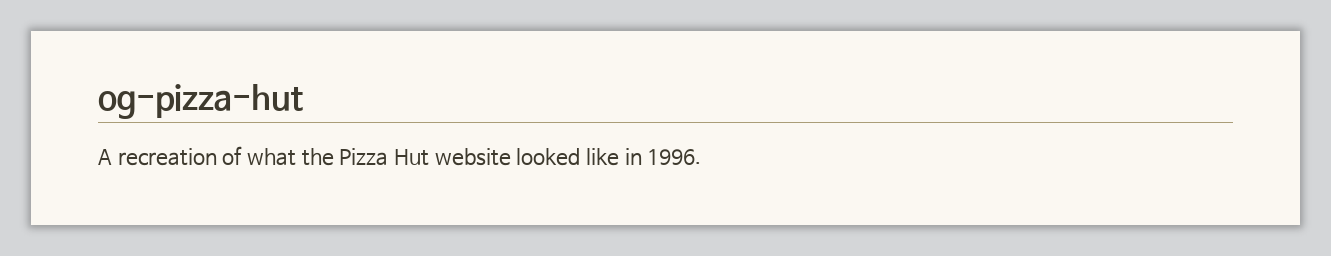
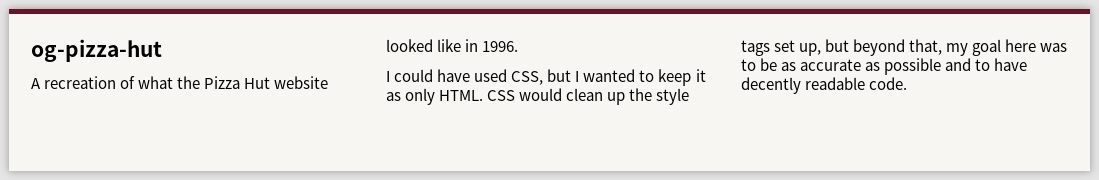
(702, 157) none -> [386,69,706,86] [386,88,690,105] [741,39,1068,56] [741,58,1028,75] [741,77,908,94] // I could have used CSS, but I wanted to keep it as only HTML. CSS would clean up the style tags set up, but beyond that, my goal here was to be as accurate as possible and to have decently readable code.

